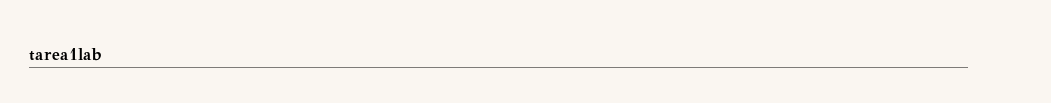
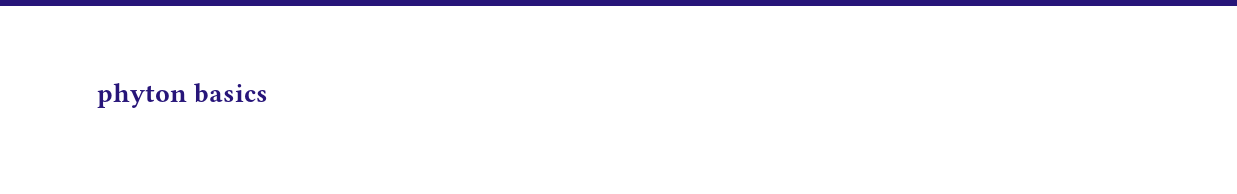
[29,48,102,61] tarea1lab -> [97,83,269,108] phyton basics

